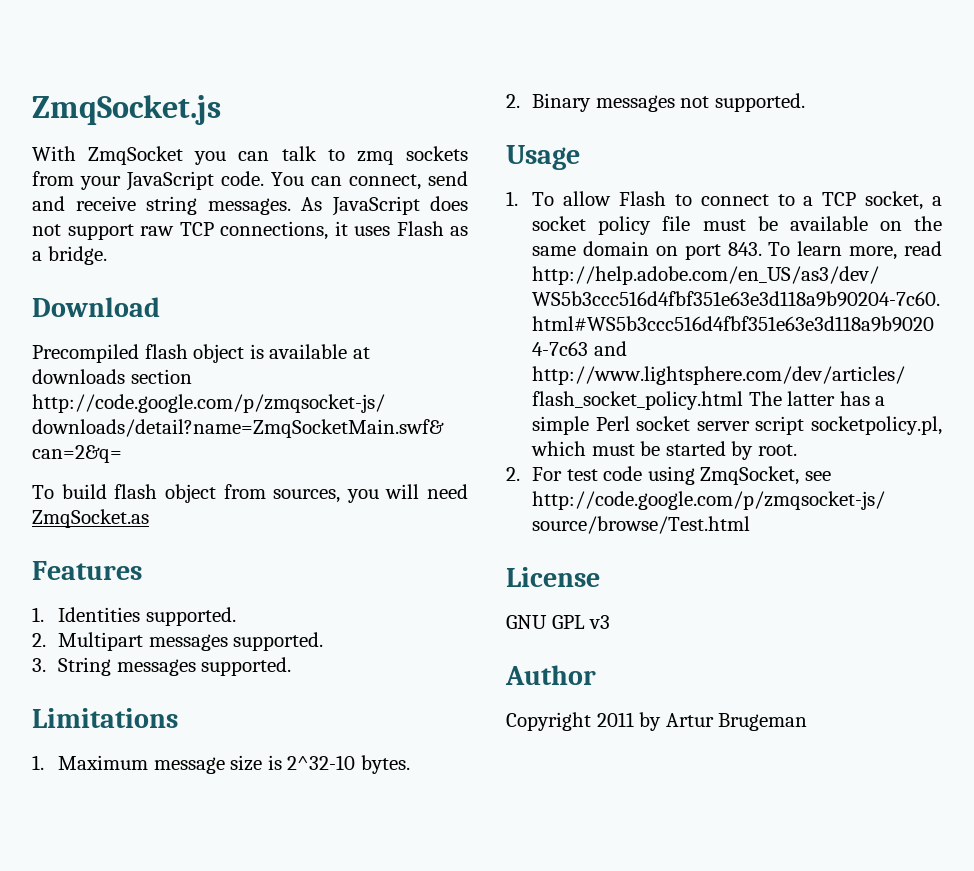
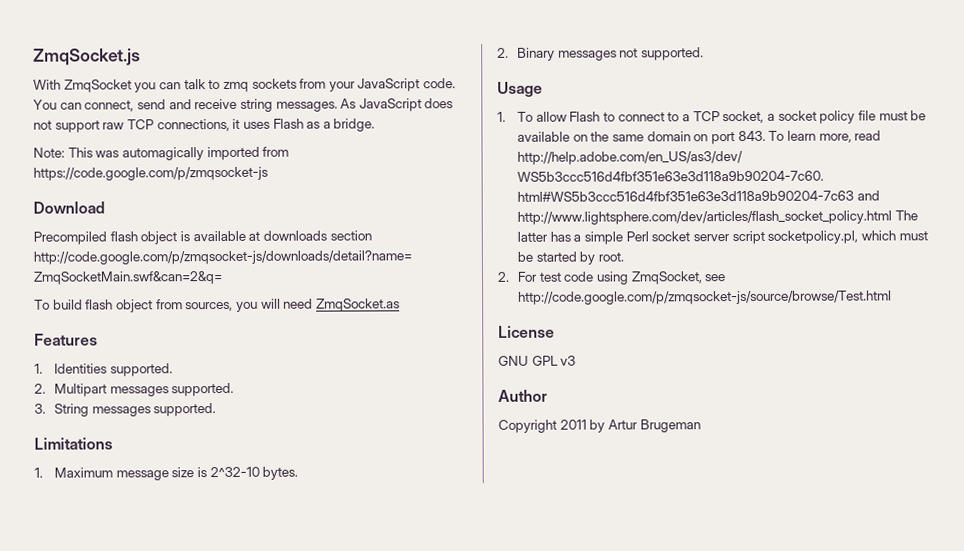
(107, 255) none -> [33,146,290,161] [33,166,268,181] // Note: This was automagically imported from https://code.google.com/p/zmqsocket-js

